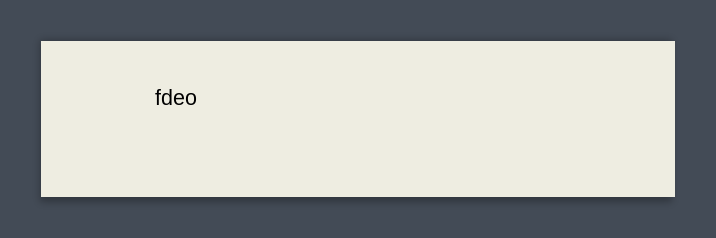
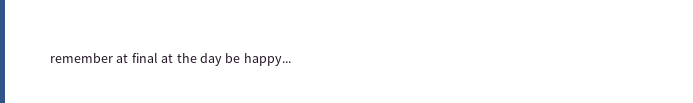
[155,89,197,105] fdeo -> [50,52,291,66] remember at final at the day be happy...

